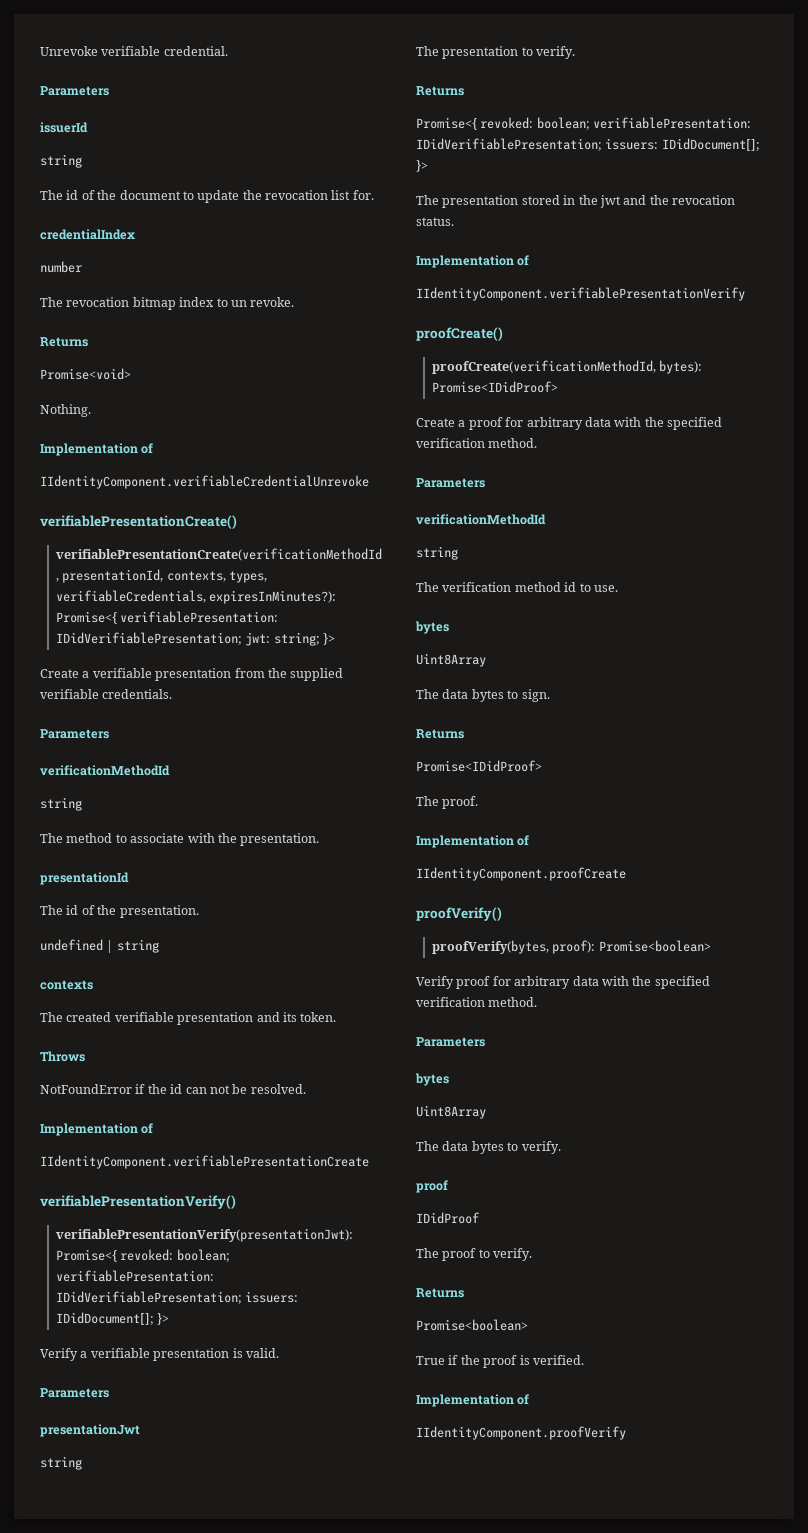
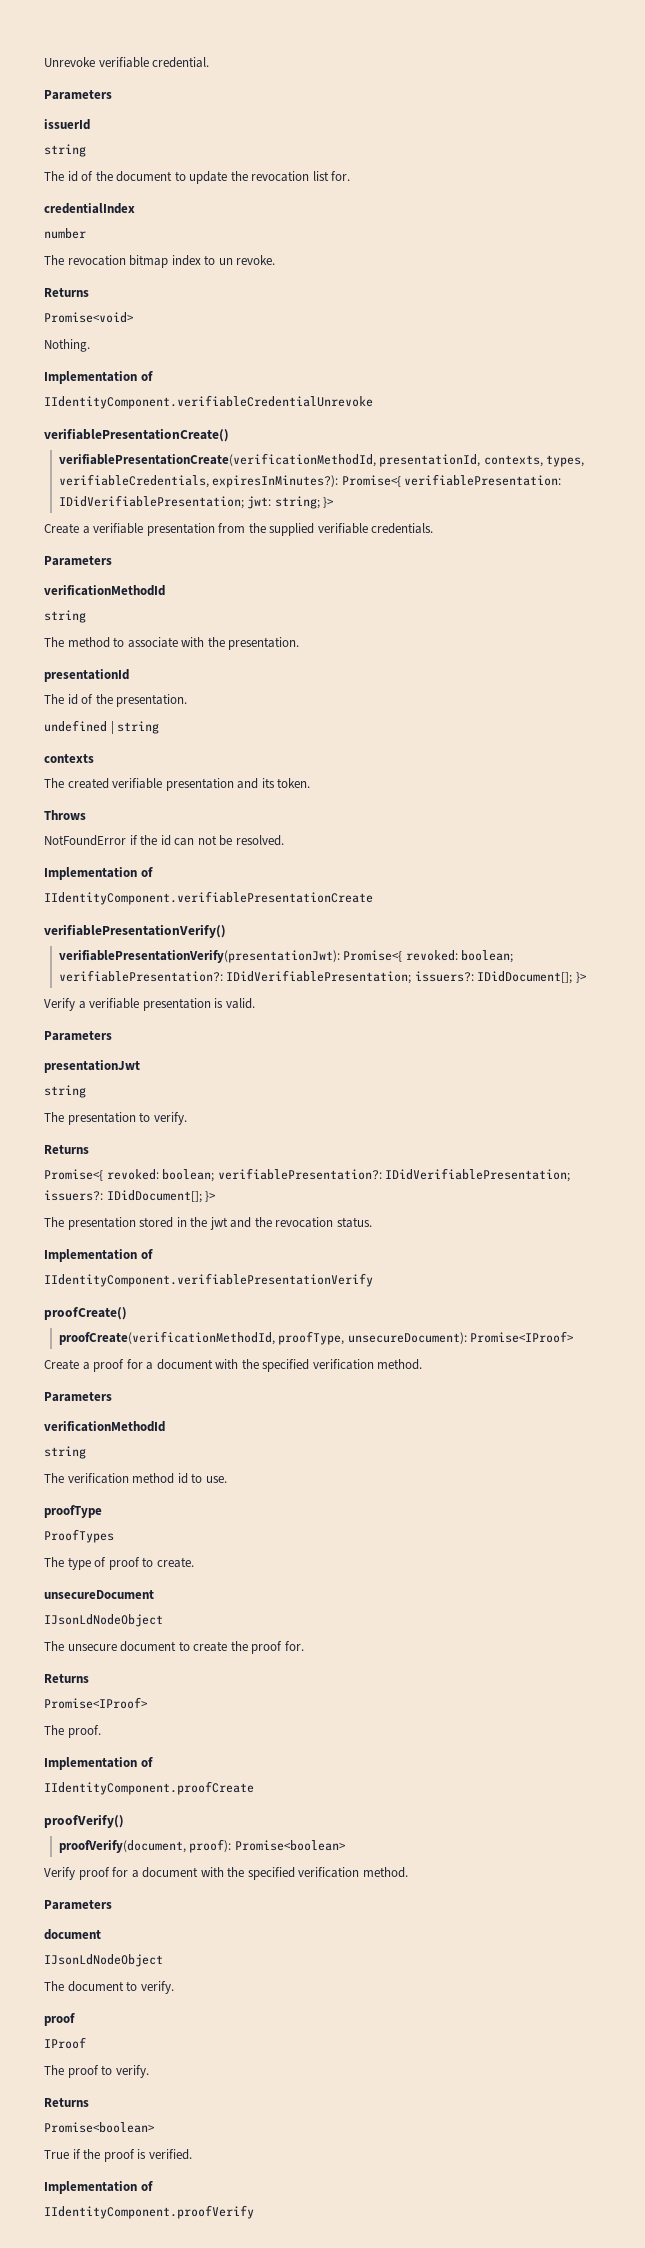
[56,1270,215,1282] [56,1291,299,1304] verifiablePresentation: IDidVerifiablePresentation; issuers: -> [58,970,474,984] verifiablePresentation?: IDidVerifiablePresentation; issuers?:
[593,117,752,129] [416,138,659,151] verifiablePresentation: IDidVerifiablePresentation; issuers: -> [217,1168,571,1182] [44,1190,103,1201] verifiablePresentation?: IDidVerifiablePresentation; issuers?:
[659,360,703,374] [432,381,559,393] bytes): Promise<IDidProof> -> [278,1331,575,1345] proofType, unsecureDocument): Promise<IProof>
[526,417,611,430] arbitrary data -> [146,1359,213,1370] a document
[415,621,449,634] [416,653,486,667] [416,689,550,702] [416,729,464,739] [416,760,542,772] bytes // Uint8Array // The data bytes to sign. // Returns // Promise<IDidProof> -> [44,1505,102,1518] [44,1529,114,1543] [44,1557,194,1570] [44,1590,154,1599] [44,1614,163,1627] [44,1641,304,1654] [44,1674,89,1683] [44,1697,148,1709] proofType // ProofTypes // The type of proof to create. // unsecureDocument // IJsonLdNodeObject // The unsecure document to create the proof for. // Returns // Promise<IProof>
[432,940,550,954] proofVerify(bytes, -> [58,1840,186,1853] proofVerify(document,
[514,976,710,989] [416,997,538,1007] [416,1037,485,1047] [415,1073,449,1086] [416,1105,486,1119] [416,1141,504,1154] arbitrary data with the specified verification method. // Parameters // bytes // Uint8Array // The data bytes -> [131,1867,408,1880] [44,1900,112,1910] [44,1929,101,1940] [44,1954,163,1967] [44,1981,124,1992] a document with the specified verification method. // Parameters // document // IJsonLdNodeObject // The document
[416,1212,480,1224] IDidProof -> [44,2037,86,2049] IProof

